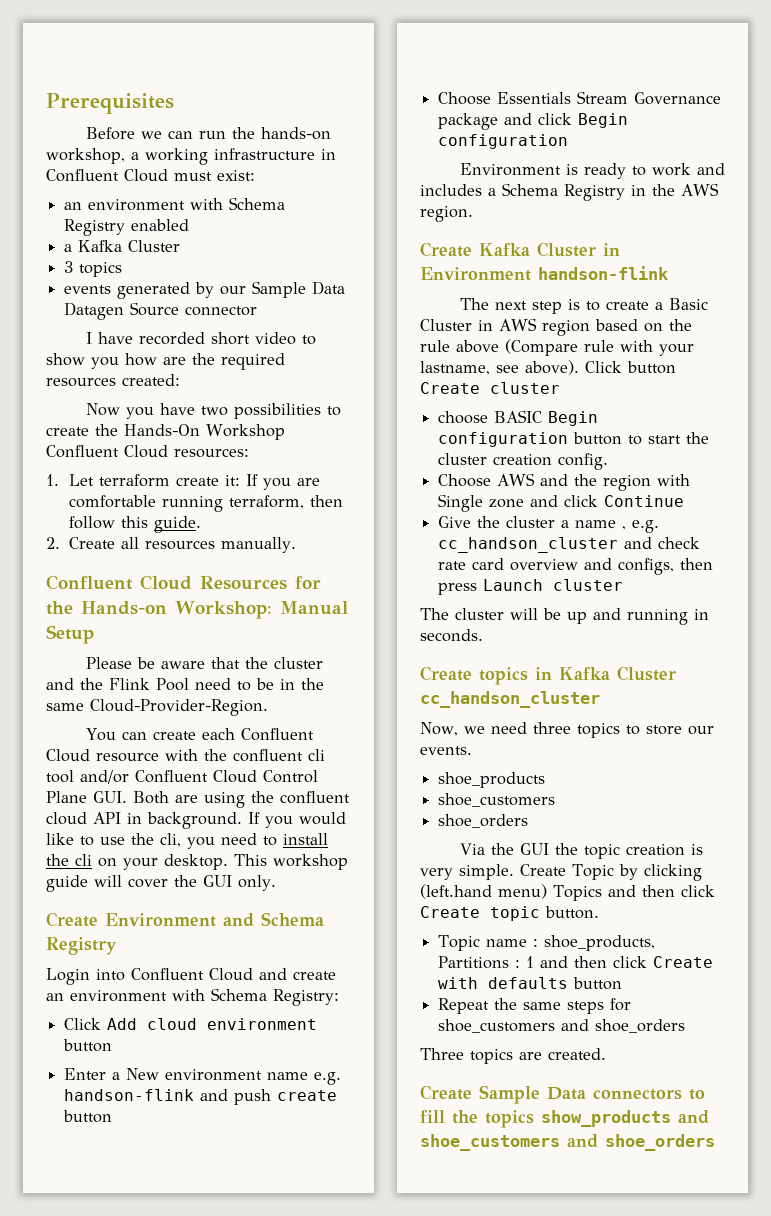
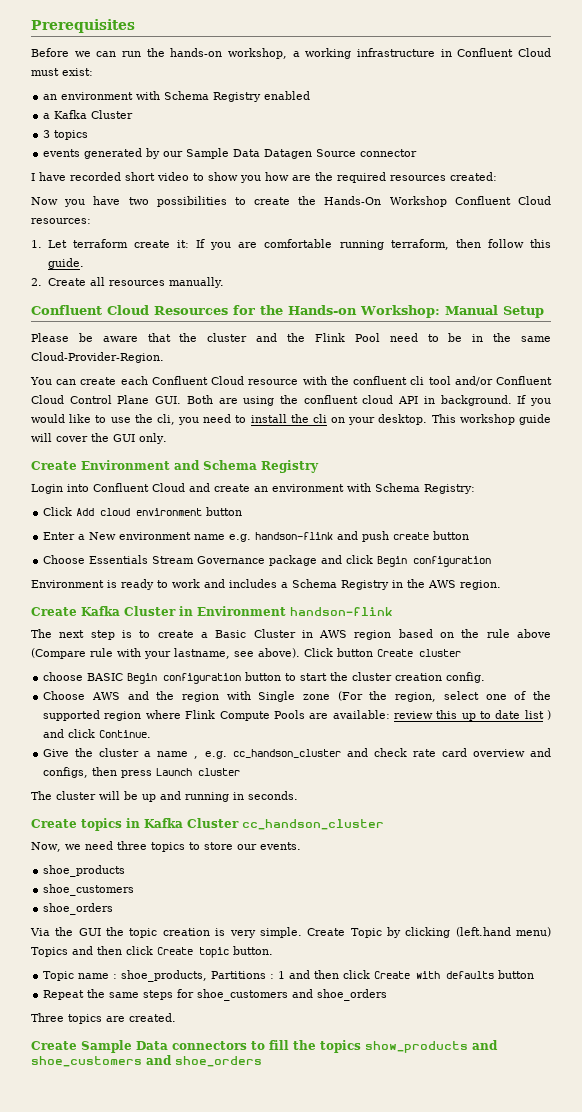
[530,495,685,507] and click Continue -> [337,691,551,702] [43,710,552,721] [43,729,152,738] (For the region, select one of the supported region where Flink Compute Pools are available: review this up to date list ) and click Continue.

